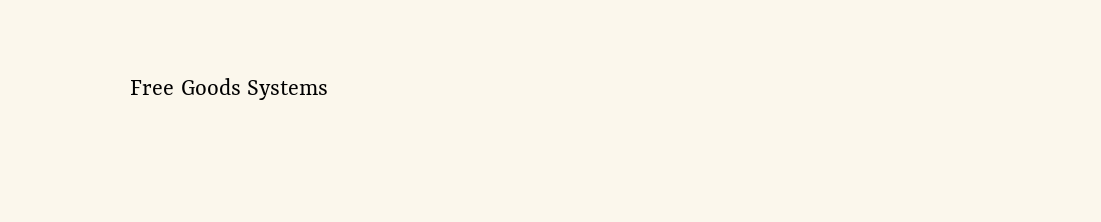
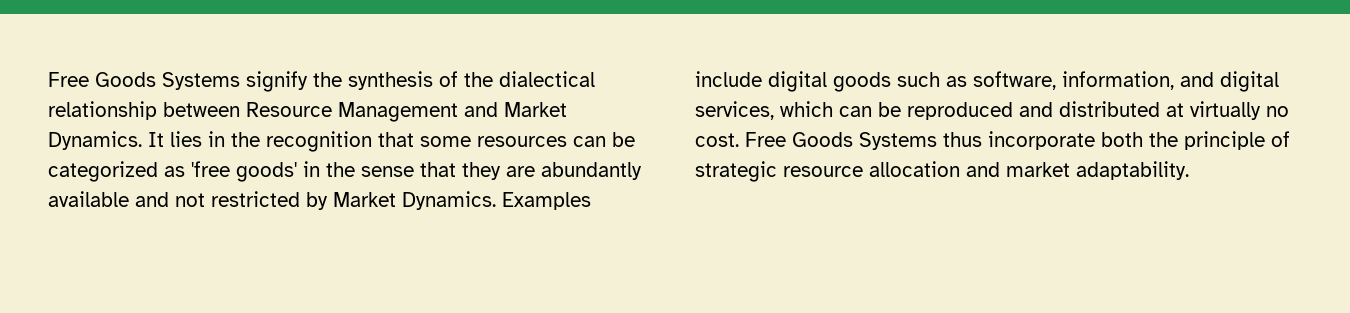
[130,78,329,100] Free Goods Systems -> [48,71,595,92] [48,101,567,122] [48,131,635,152] [48,161,642,182] [48,191,591,210] [695,71,1279,92] [695,101,1289,120] [695,131,1290,150] [695,161,1189,182] Free Goods Systems signify the synthesis of the dialectical relationship between Resource Management and Market Dynamics. It lies in the recognition that some resources can be categorized as 'free goods' in the sense that they are abundantly available and not restricted by Market Dynamics. Examples include digital goods such as software, information, and digital services, which can be reproduced and distributed at virtually no cost. Free Goods Systems thus incorporate both the principle of strategic resource allocation and market adaptability.

